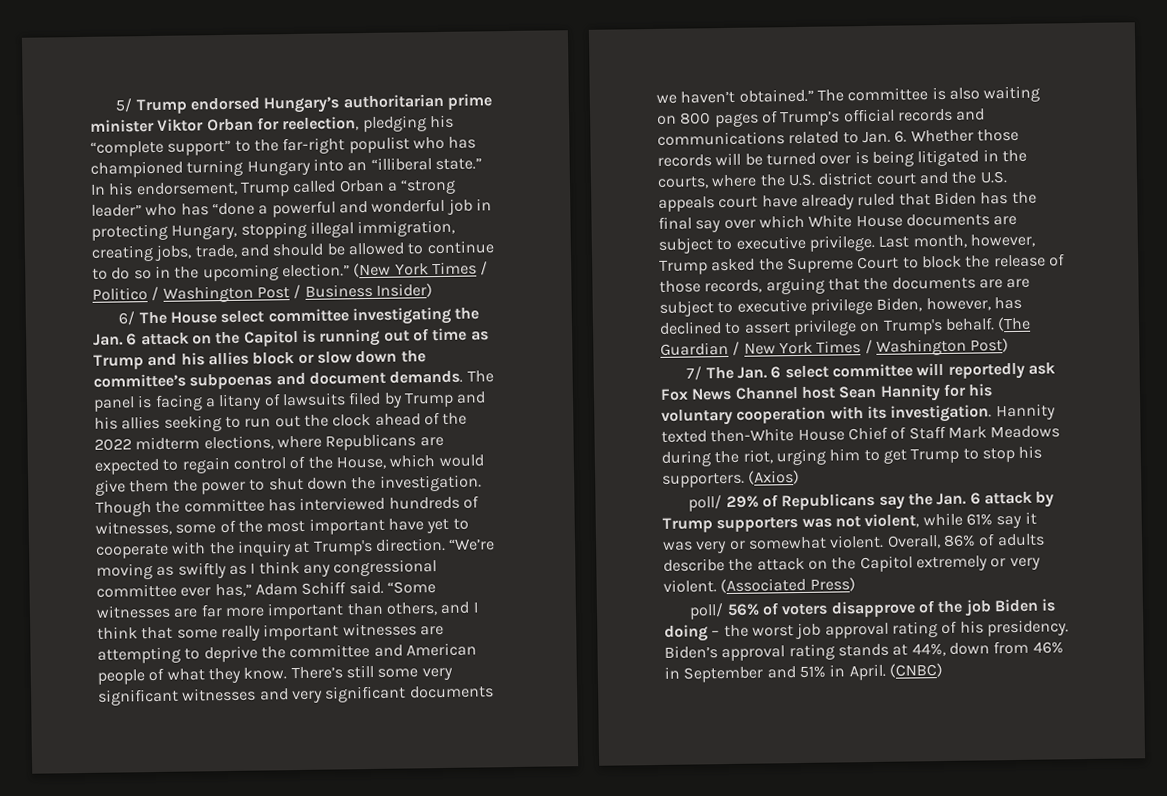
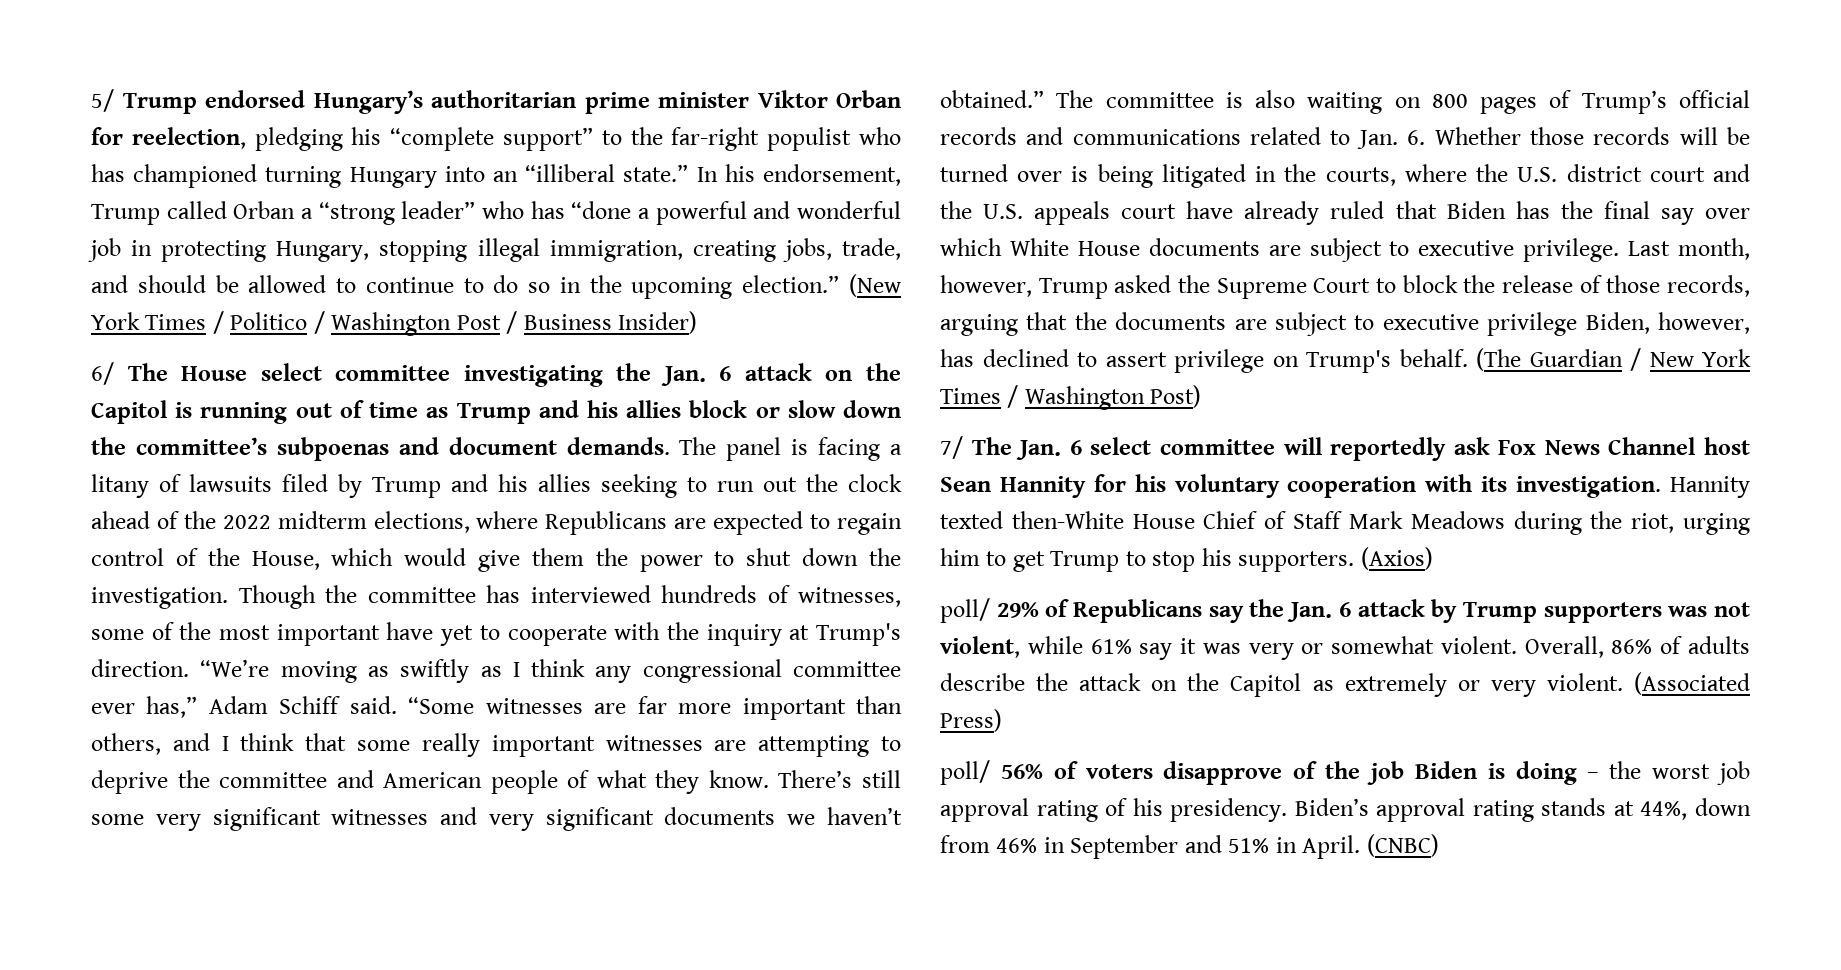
[1006,278,1031,289] are -> (1267, 324) none
(913, 564) none -> [1312,680,1334,691] as

